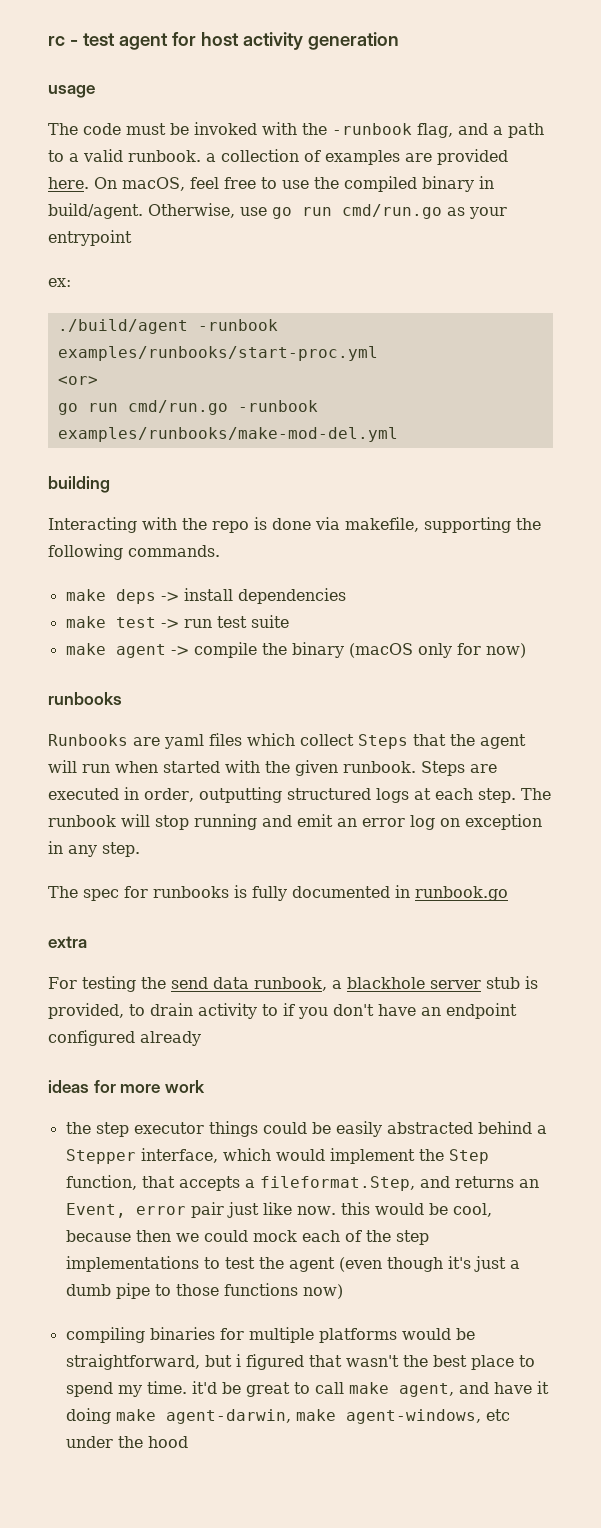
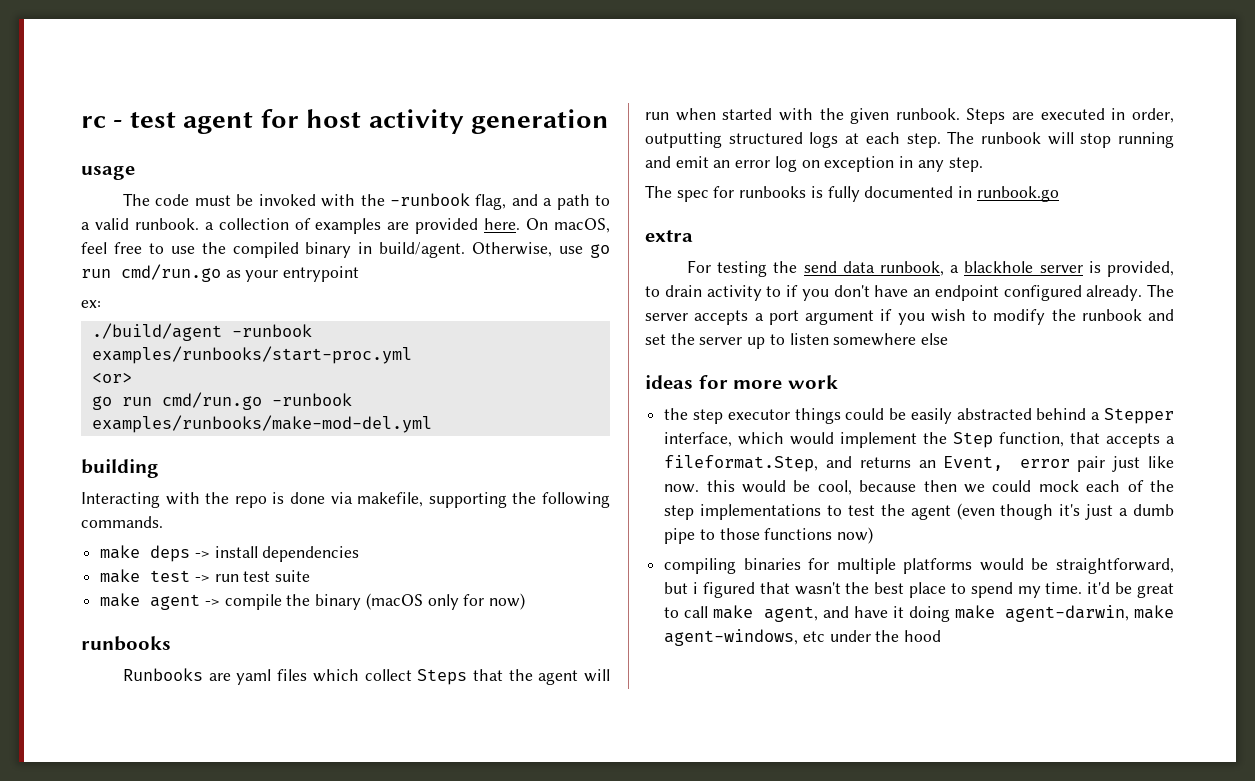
[485,977,520,989] stub -> (1083, 269) none
[140,1031,201,1046] already -> [1086,284,1174,301] [645,309,1174,325] [645,333,949,349] already. The server accepts a port argument if you wish to modify the runbook and set the server up to listen somewhere else

